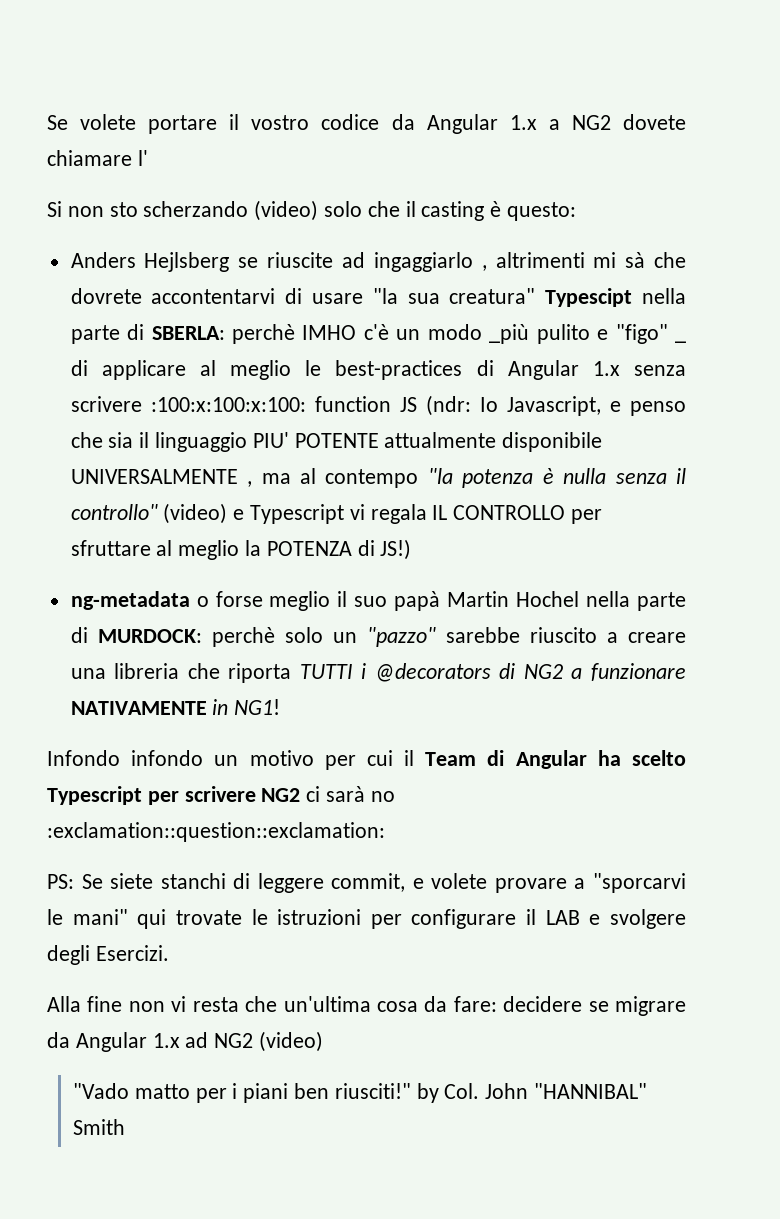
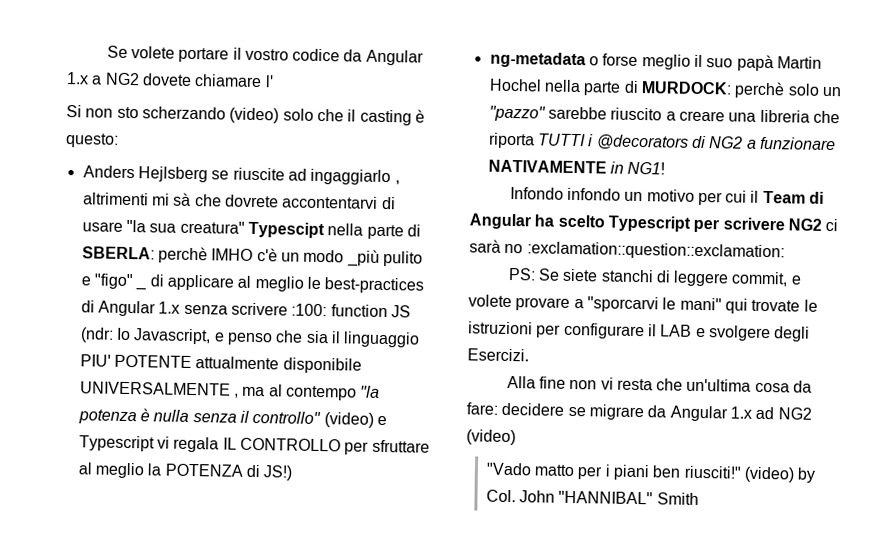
[150,397,306,412] :100:x:100:x:100: -> [291,303,328,317] :100:
(411, 1091) none -> [743,466,795,483] (video)

